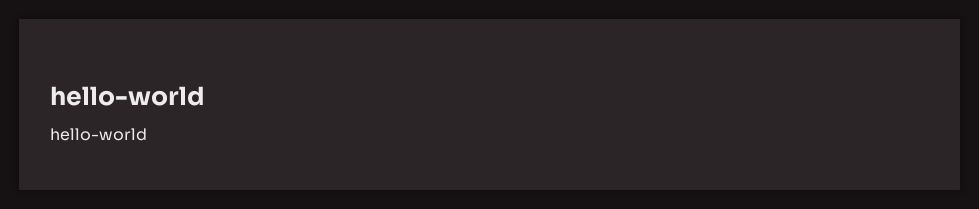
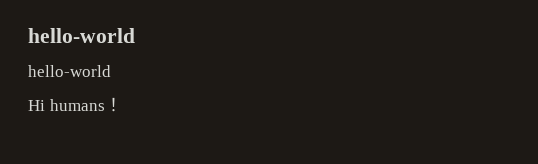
(147, 134) none -> [28,97,122,112] // Hi humans！

